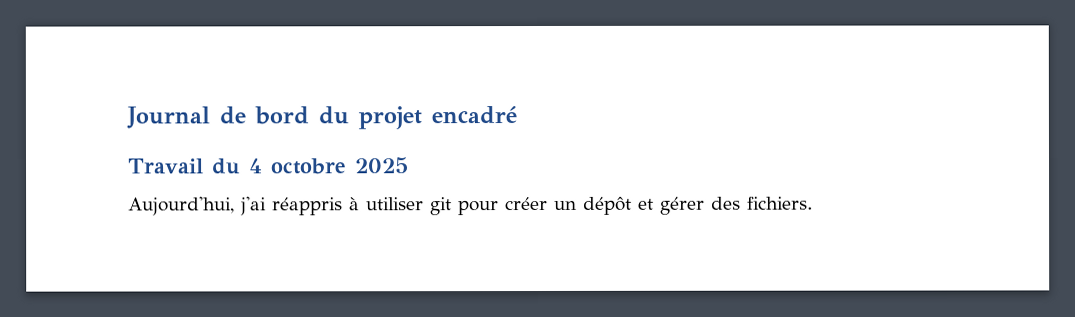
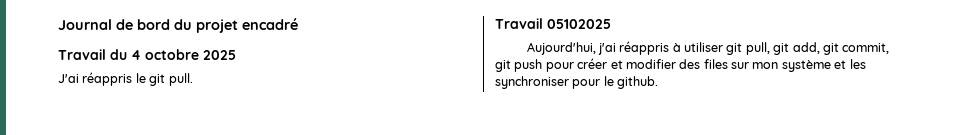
(409, 165) none -> [58,72,193,86] [495,18,611,29] // J'ai réappris le git pull. // Travail 05102025
[458,196,813,216] pour créer un dépôt et gérer des fichiers. -> [745,42,890,55] [495,58,866,72] [495,76,659,89] pull, git add, git commit, git push pour créer et modifier des files sur mon système et les synchroniser pour le github.

